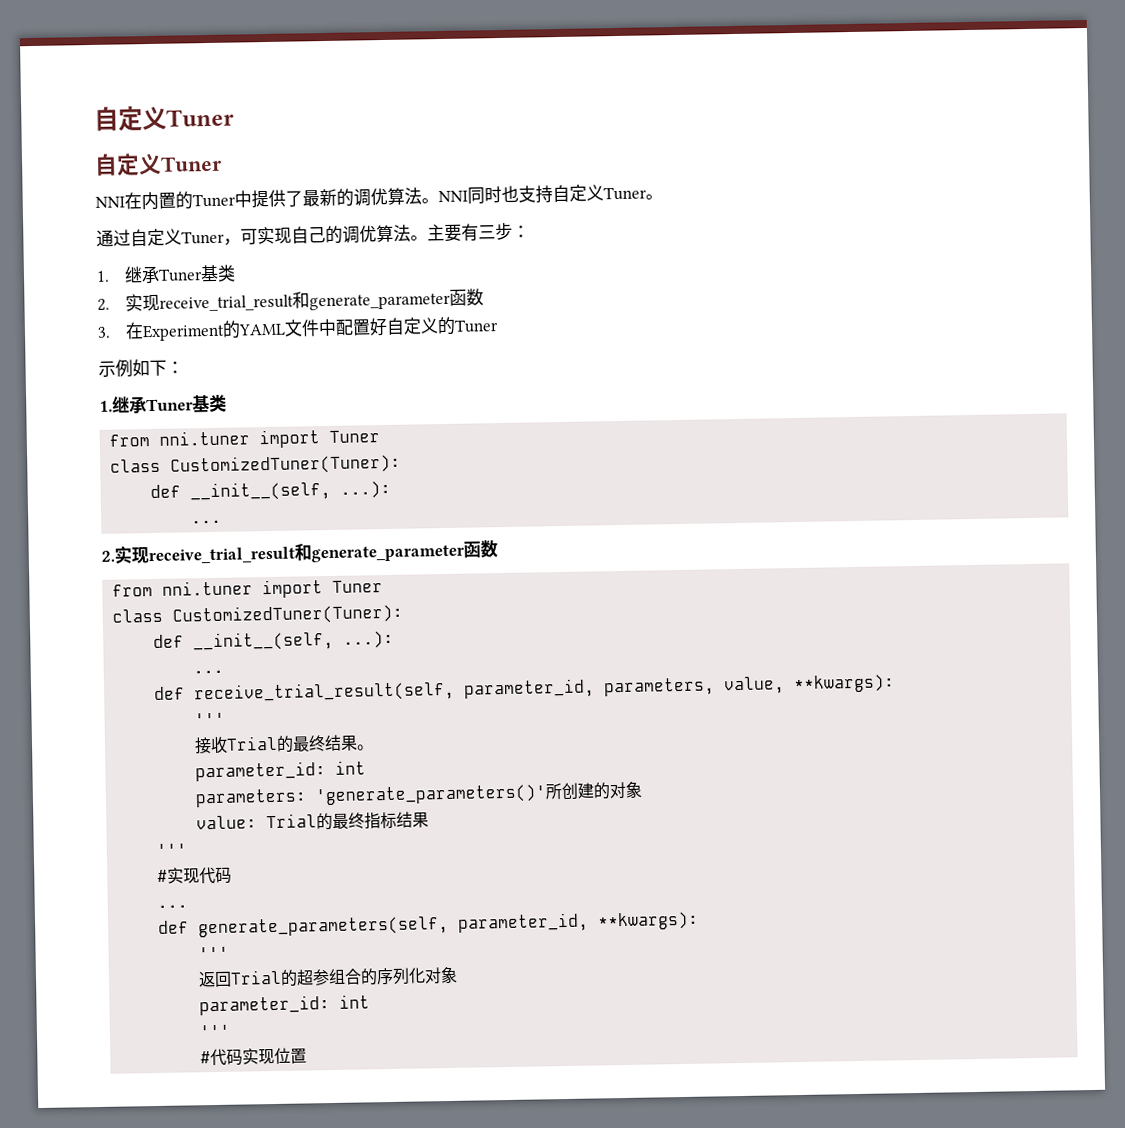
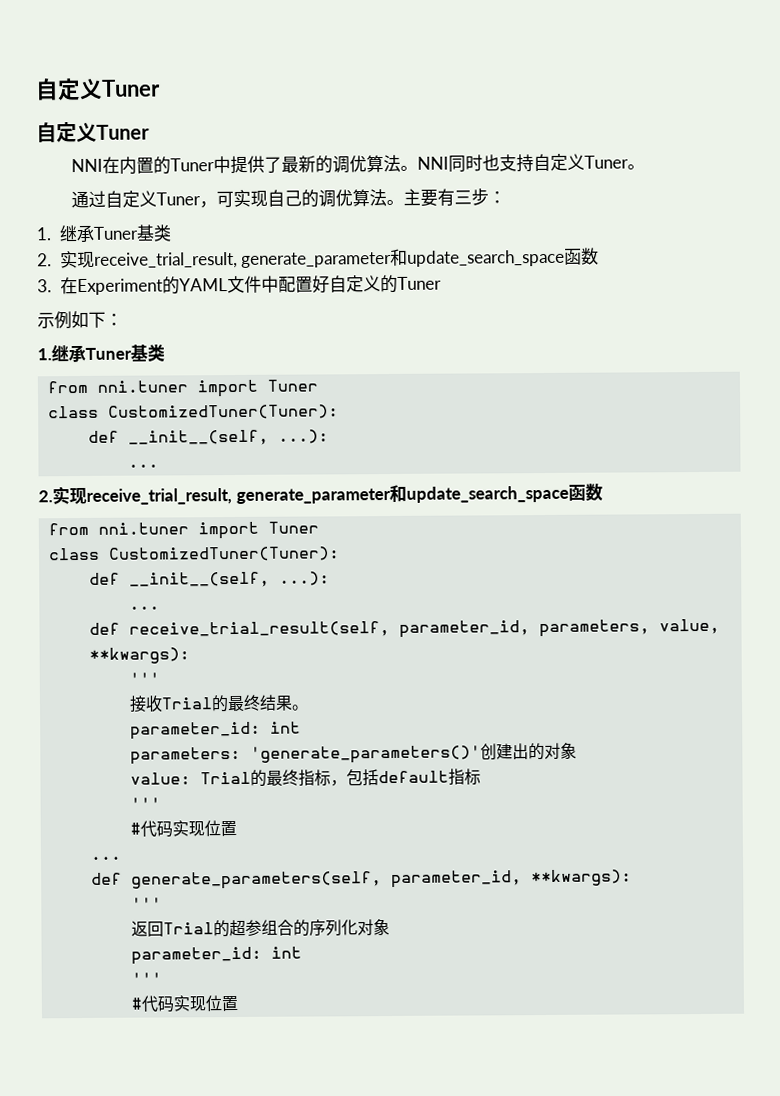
[158,291,451,312] receive_trial_result和generate_parameter -> [93,248,566,269] receive_trial_result, generate_parameter和update_search_space
[148,543,465,565] receive_trial_result和generate_parameter -> [86,484,569,505] receive_trial_result, generate_parameter和update_search_space
[545,782,596,801] 所创建 -> [480,743,530,761] 创建出
[396,811,430,828] [156,843,188,856] [157,866,233,885] 结果 // ''' // #实现代码 -> [330,768,482,787] [130,797,162,810] [130,820,238,838] ，包括default指标 // ''' // #代码实现位置

